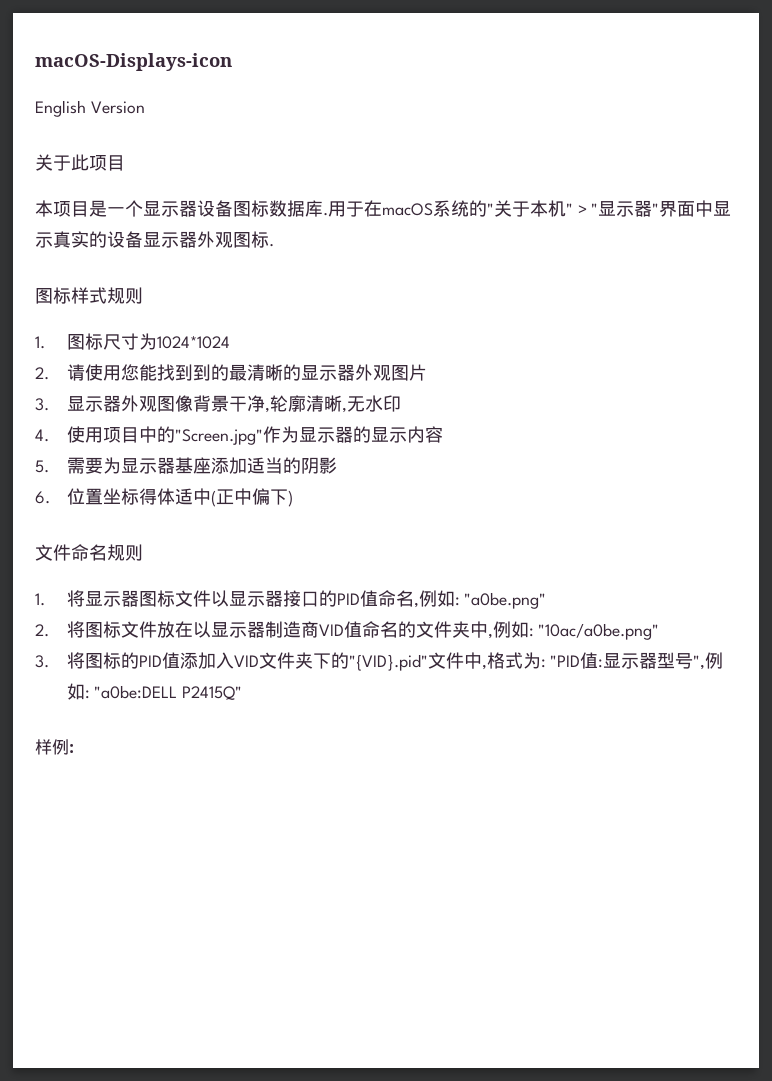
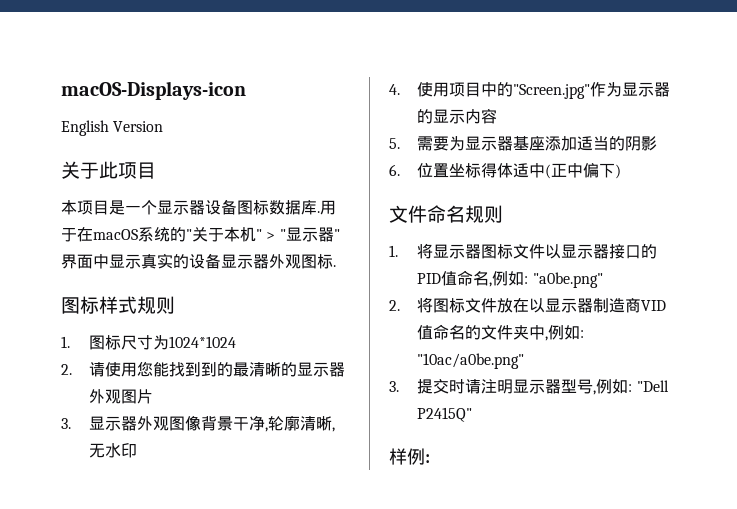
[66,652,604,671] 将图标的PID值添加入VID文件夹下的"{VID}.pid"文件中,格式为: "PID值: -> [417,379,514,394] 提交时请注明
[693,652,724,670] [66,683,178,700] ",例如: "a0be:DELL -> [593,379,669,395] ,例如: "Dell

